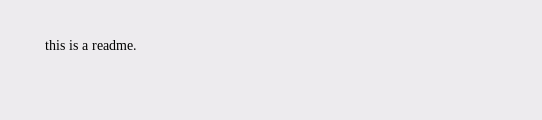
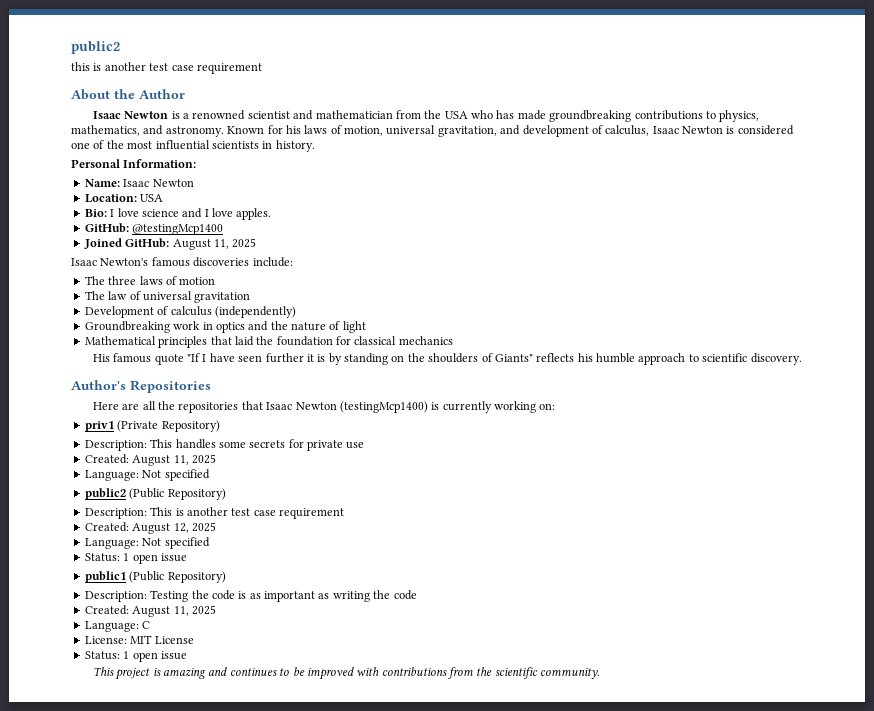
(45, 45) none -> [71,41,120,54] public2 //
[82,40,137,50] a readme. -> [104,62,262,74] [71,89,185,100] [92,110,760,122] [71,125,794,137] [71,140,315,152] [71,159,197,168] [84,179,194,187] [84,194,164,203] [84,208,272,220] [84,223,224,235] [83,238,257,250] [71,257,293,267] [84,276,216,285] [84,291,251,303] [84,306,296,318] [84,321,366,333] [84,336,453,348] [92,353,802,365] [71,380,211,393] [92,401,556,413] [84,420,220,432] [84,439,365,451] [84,454,216,466] [84,469,210,481] [84,488,226,500] [84,507,344,519] [84,522,216,534] [84,537,210,549] [84,553,187,564] [84,571,226,583] [84,590,417,602] [84,605,216,617] [84,621,151,632] [84,635,194,644] [84,651,187,662] [92,667,601,680] another test case requirement // About the Author // Isaac Newton is a renowned scientist and mathematician from the USA who has made groundbreaking contributions to physics, mathematics, and astronomy. Known for his laws of motion, universal gravitation, and development of calculus, Isaac Newton is considered one of the most influential scientists in history. // Personal Information: // Name: Isaac Newton // Location: USA // Bio: I love science and I love apples. // GitHub: @testingMcp1400 // Joined GitHub: August 11, 2025 // Isaac Newton's famous discoveries include: // The three laws of motion // The law of universal gravitation // Development of calculus (independently) // Groundbreaking work in optics and the nature of light // Mathematical principles that laid the foundation for classical mechanics // His famous quote "If I have seen further it is by standing on the shoulders of Giants" reflects his humble approach to scientific discovery. // Author's Repositories // Here are all the repositories that Isaac Newton (testingMcp1400) is currently working on: // priv1 (Private Repository) // Description: This handles some secrets for private use // Created: August 11, 2025 // Language: Not specified // public2 (Public Repository) // Description: This is another test case requirement // Created: August 12, 2025 // Language: Not specified // Status: 1 open issue // public1 (Public Repository) // Description: Testing the code is as important as writing the code // Created: August 11, 2025 // Language: C // License: MIT License // Status: 1 open issue // This project is amazing and continues to be improved with contributions from the scientific community.

